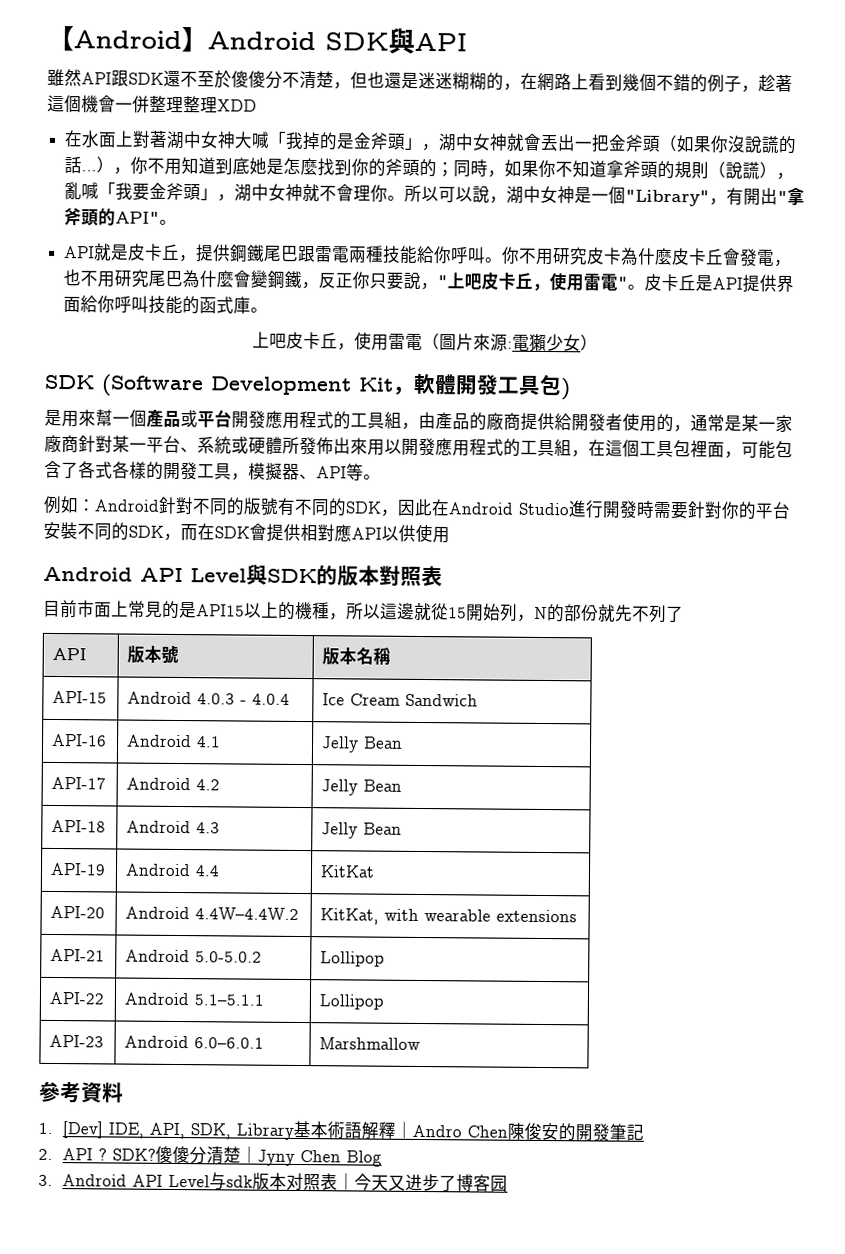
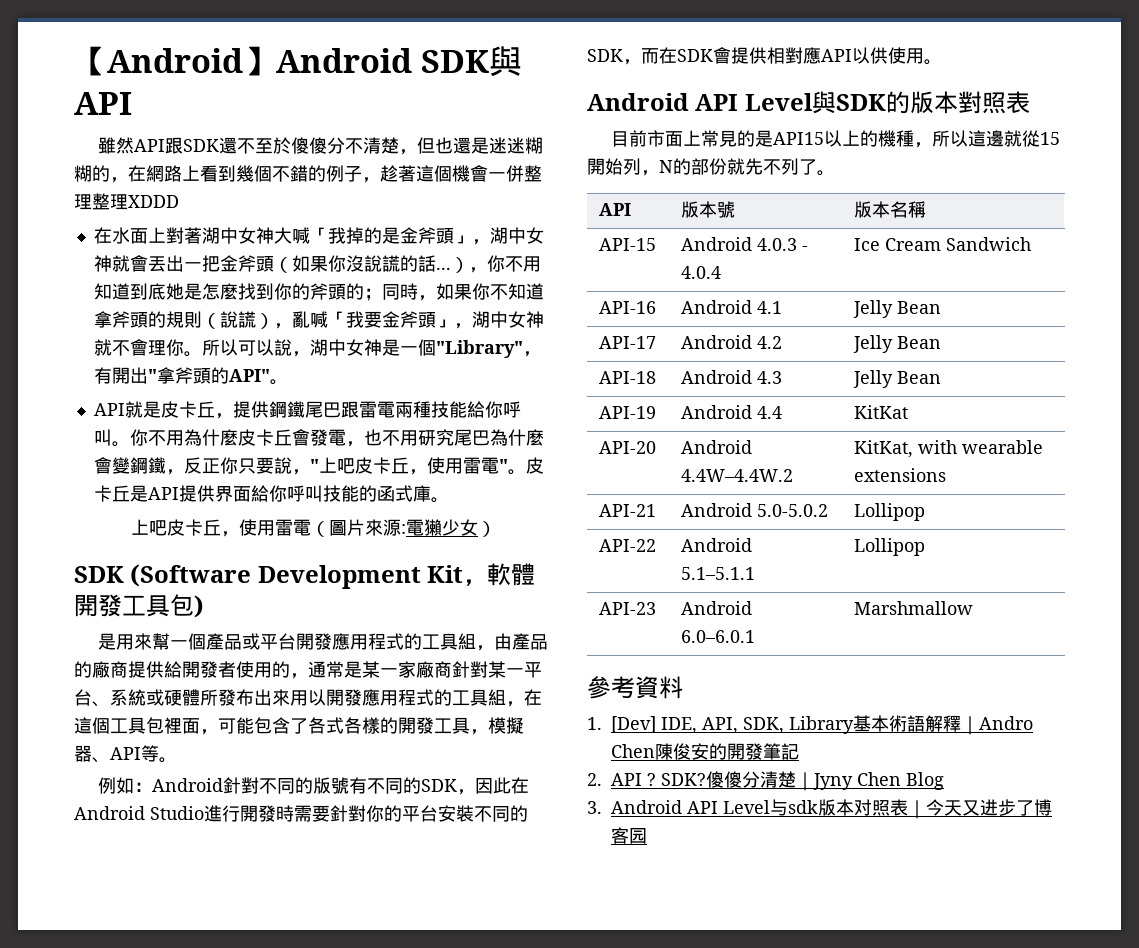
[217,99,257,112] XDD -> [128,195,179,208] XDDD
[552,247,623,266] 研究皮卡 -> (184, 438) none
[316,437,334,455] 佈 -> [236,689,254,706] 布
(450, 535) none -> [924,59,942,65] 。
(684, 614) none -> [817,170,835,176] 。

